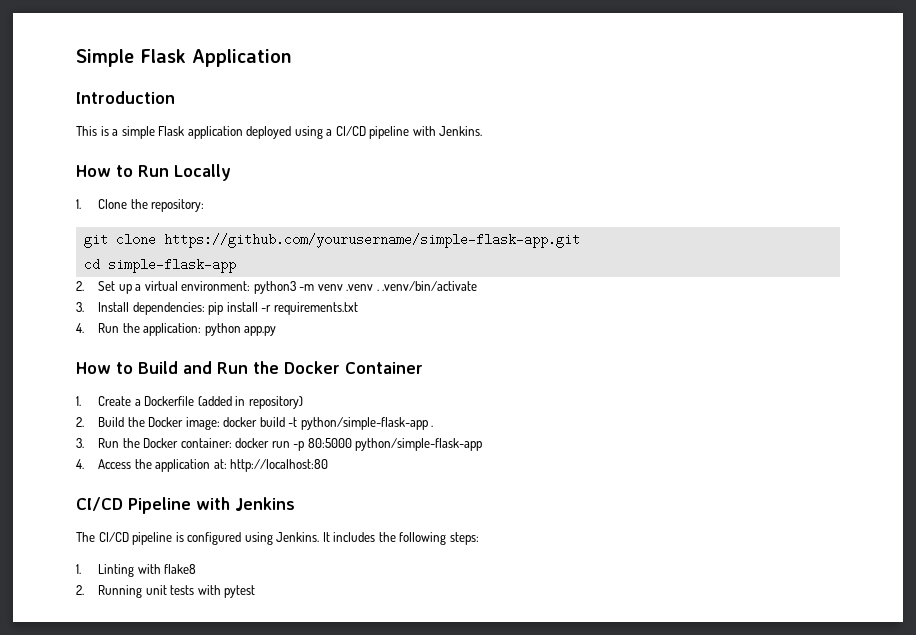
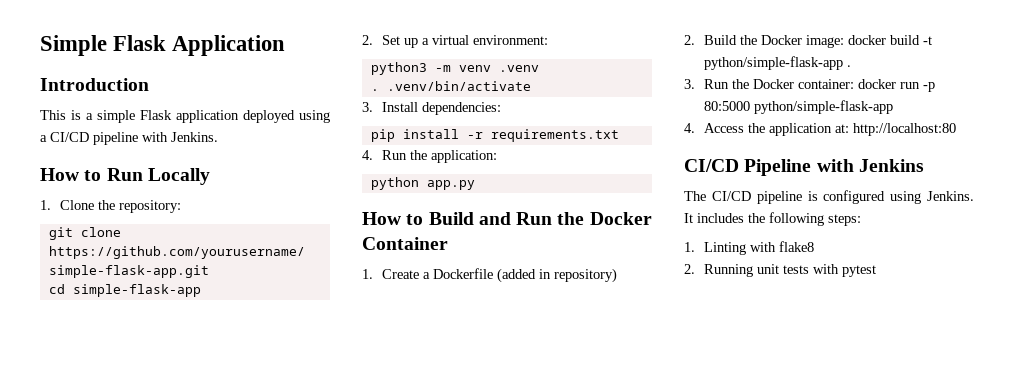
(251, 286) none -> (549, 40) //
(374, 287) none -> (539, 68) //
(205, 308) none -> (502, 108) //
(202, 329) none -> (498, 156) //

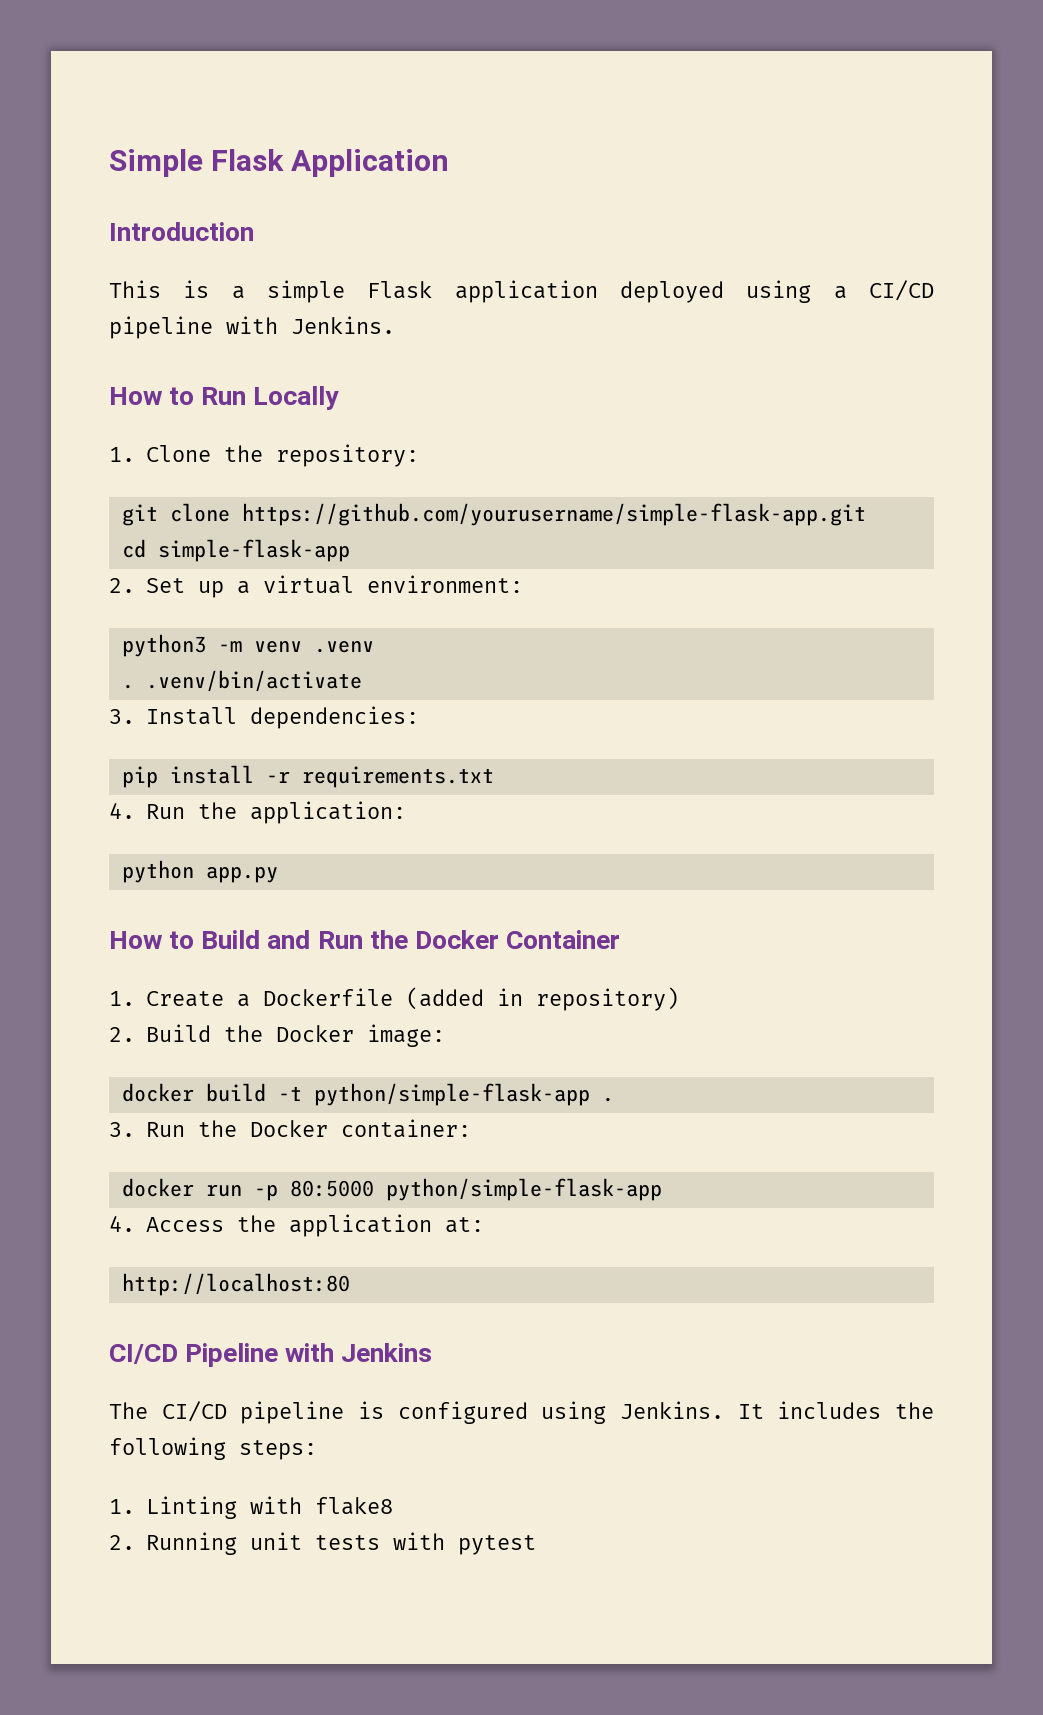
(845, 41) none -> (445, 1035) //
(855, 84) none -> (471, 1128) //
(850, 128) none -> (484, 1225) //

